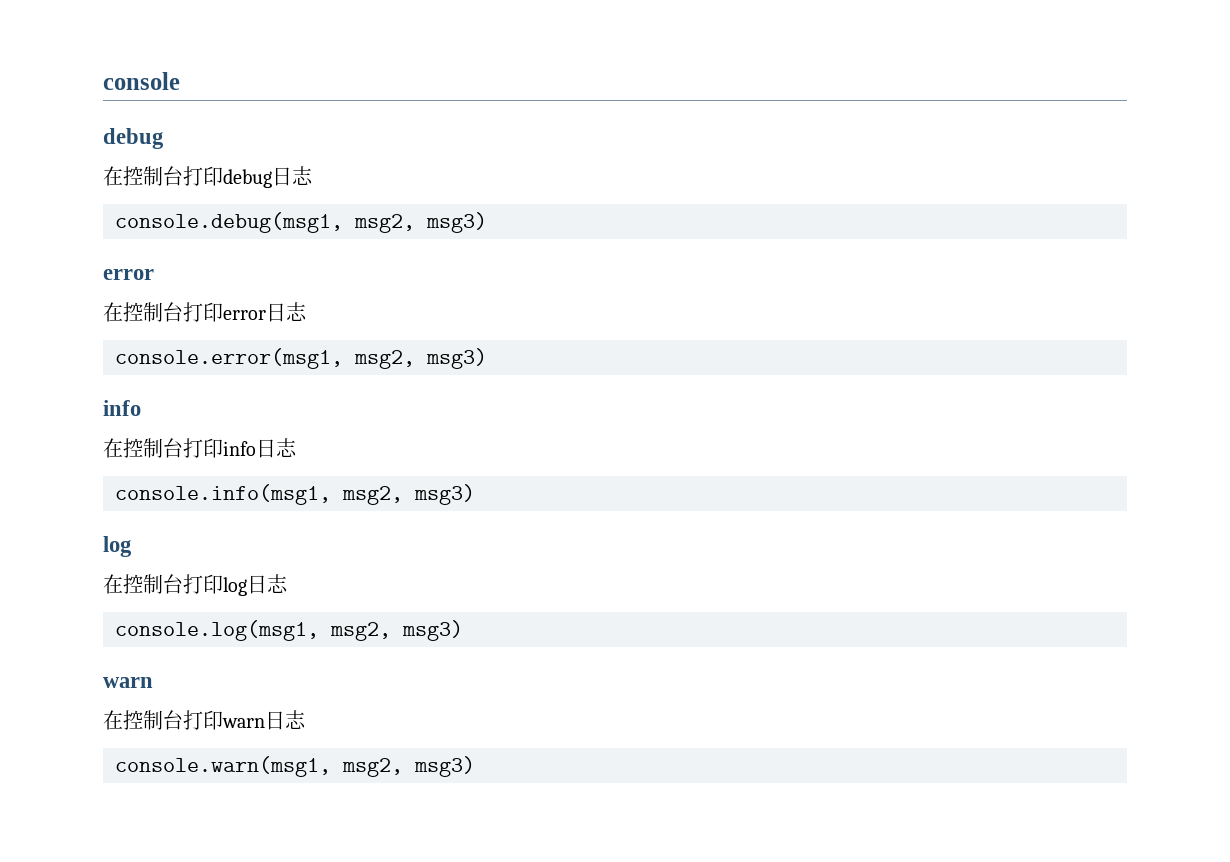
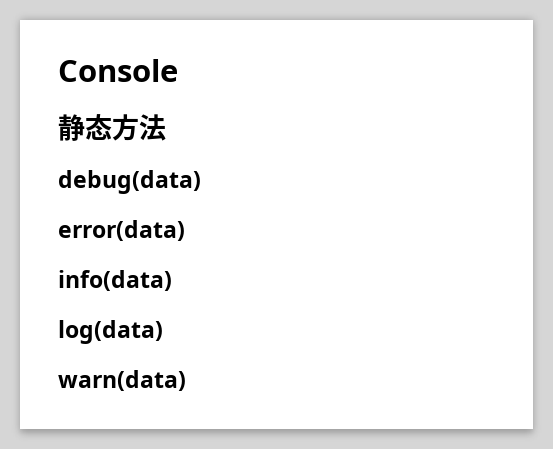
[103,72,180,90] [103,128,164,149] [103,166,313,188] [115,212,487,233] [103,269,154,280] [103,302,307,322] [115,348,487,369] [103,400,141,416] [103,438,297,458] [115,484,475,505] [103,536,132,557] [103,574,288,596] [115,620,463,641] [103,677,153,688] [103,710,306,730] [115,756,475,777] console // debug // 在控制台打印debug日志 // console.debug(msg1, msg2, msg3) // error // 在控制台打印error日志 // console.error(msg1, msg2, msg3) // info // 在控制台打印info日志 // console.info(msg1, msg2, msg3) // log // 在控制台打印log日志 // console.log(msg1, msg2, msg3) // warn // 在控制台打印warn日志 // console.warn(msg1, msg2, msg3) -> [58,59,178,82] [58,114,166,141] [58,170,201,194] [58,220,185,241] [58,270,172,291] [58,320,163,344] [58,370,186,391] Console // 静态方法 // debug(data) // error(data) // info(data) // log(data) // warn(data)

